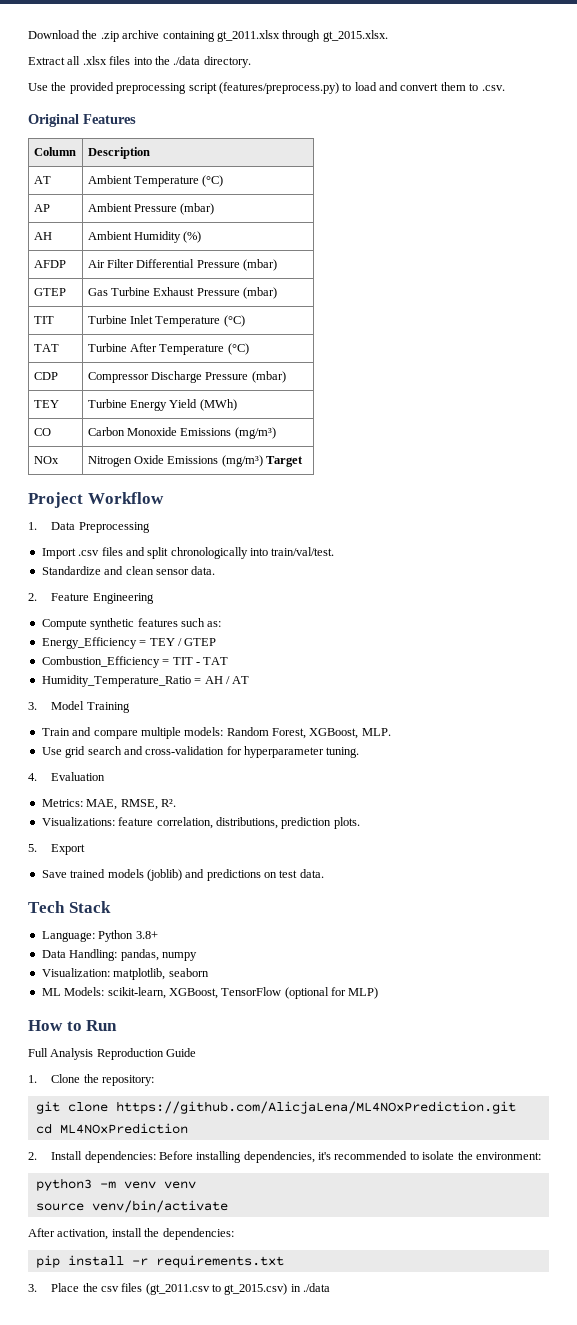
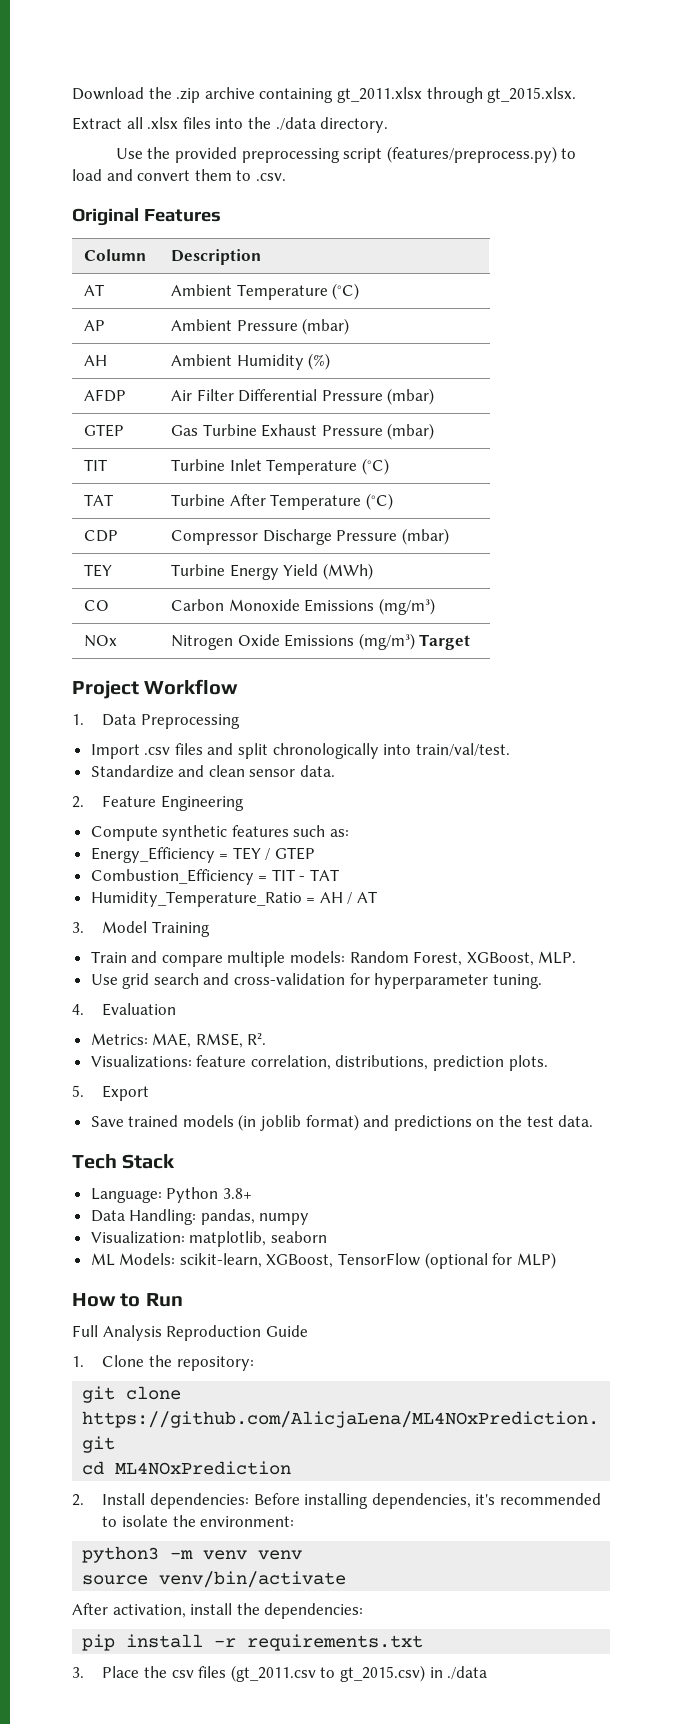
[146,869,182,881] (joblib) -> [238,1114,359,1131] (in joblib format)
(277, 875) none -> [499,1115,523,1127] the

